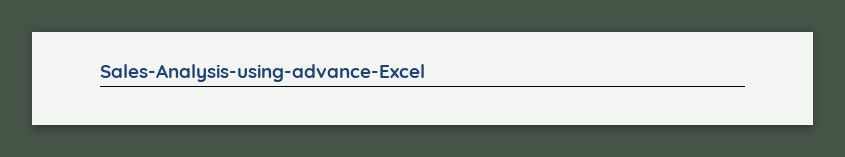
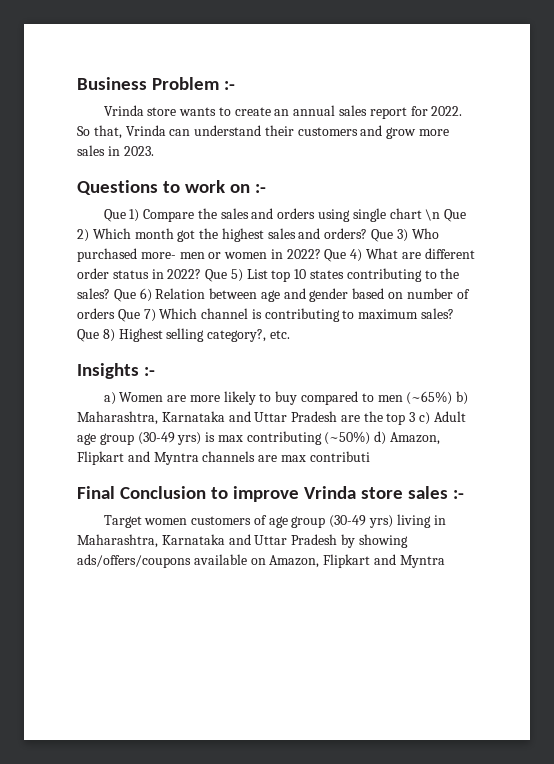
[100,64,425,82] Sales-Analysis-using-advance-Excel -> [77,77,235,90] [103,105,463,119] [77,125,450,139] [77,145,154,156] [77,180,266,195] [103,208,467,222] [77,228,439,242] [77,248,475,262] [77,268,460,282] [77,288,470,302] [77,308,455,322] [77,328,290,342] [77,363,155,379] [103,391,469,405] [77,411,466,425] [77,431,441,445] [77,451,370,465] [77,486,464,502] [103,514,446,528] [77,534,408,548] [77,554,445,568] Business Problem :- // Vrinda store wants to create an annual sales report for 2022. So that, Vrinda can understand their customers and grow more sales in 2023. // Questions to work on :- // Que 1) Compare the sales and orders using single chart \n Que 2) Which month got the highest sales and orders? Que 3) Who purchased more- men or women in 2022? Que 4) What are different order status in 2022? Que 5) List top 10 states contributing to the sales? Que 6) Relation between age and gender based on number of orders Que 7) Which channel is contributing to maximum sales? Que 8) Highest selling category?, etc. // Insights :- // a) Women are more likely to buy compared to men (~65%) b) Maharashtra, Karnataka and Uttar Pradesh are the top 3 c) Adult age group (30-49 yrs) is max contributing (~50%) d) Amazon, Flipkart and Myntra channels are max contributi // Final Conclusion to improve Vrinda store sales :- // Target women customers of age group (30-49 yrs) living in Maharashtra, Karnataka and Uttar Pradesh by showing ads/offers/coupons available on Amazon, Flipkart and Myntra

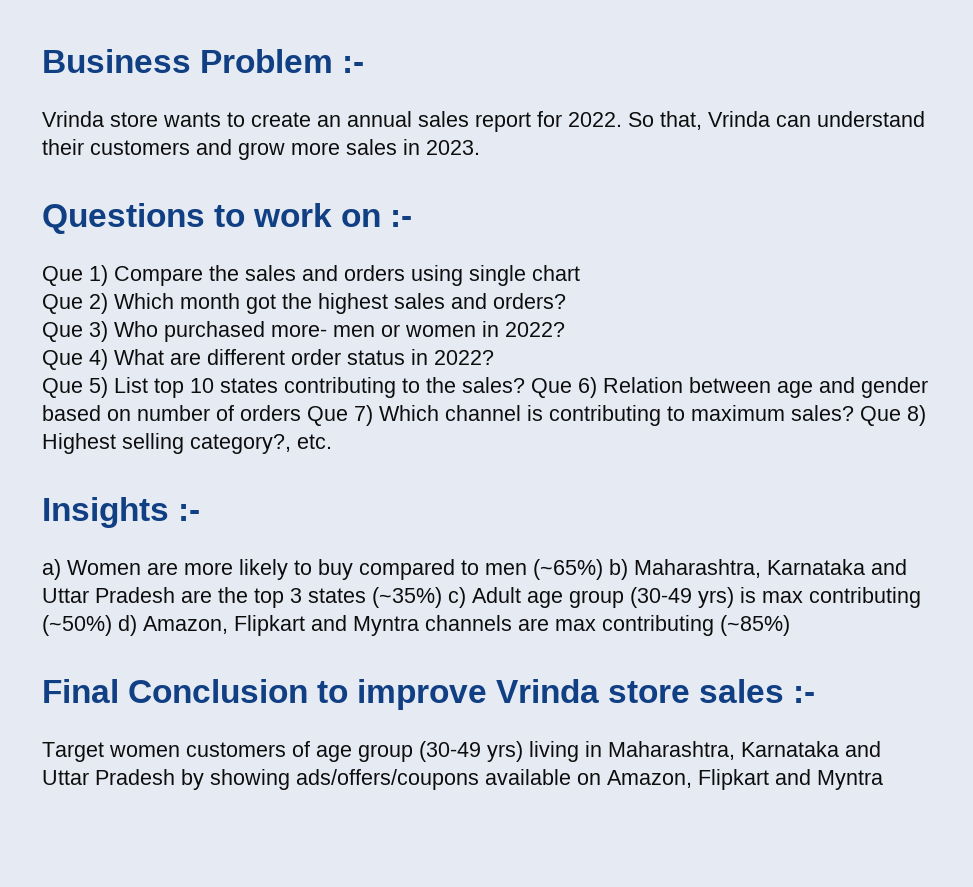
[425,209,441,221] \n -> (580, 273) //
(368, 233) none -> (566, 301) //
(321, 254) none -> (565, 329) //
(202, 274) none -> (494, 357) //
(416, 417) none -> [308,587,442,608] states (~35%)
[309,451,370,462] contributi -> [602,615,790,636] contributing (~85%)

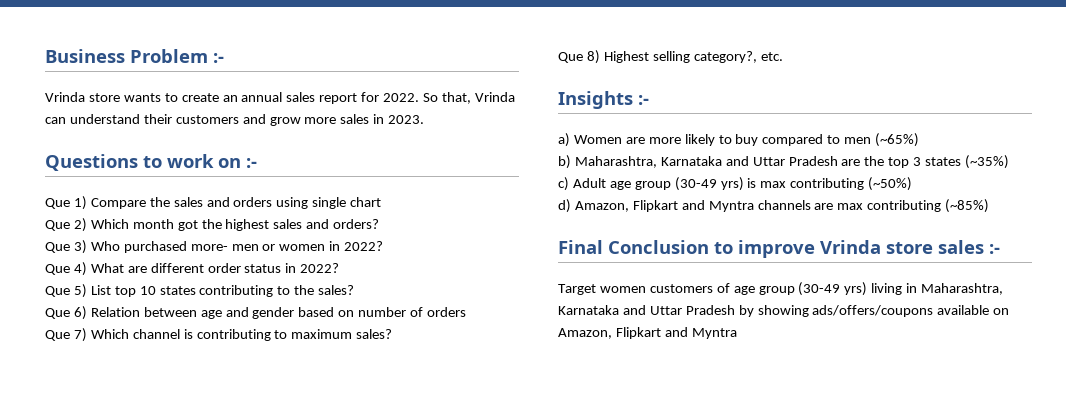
(525, 385) none -> (355, 290) //
(301, 413) none -> (467, 312) //
(854, 413) none -> (393, 334) //
(603, 569) none -> (920, 140) //
(442, 597) none -> (1010, 162) //
(112, 625) none -> (913, 184) //

